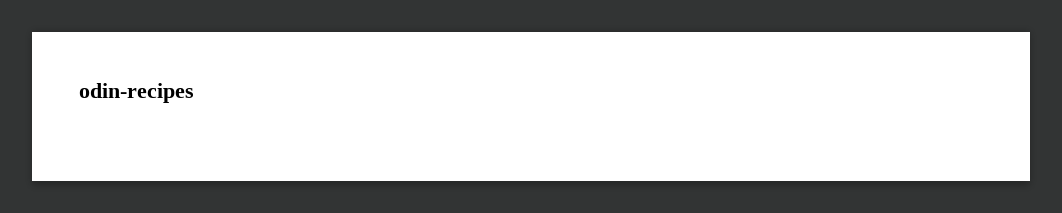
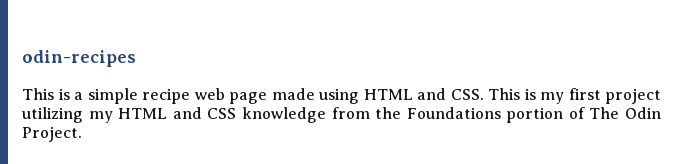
(194, 93) none -> [22,88,661,104] [22,107,662,123] [22,126,82,142] // This is a simple recipe web page made using HTML and CSS. This is my first project utilizing my HTML and CSS knowledge from the Foundations portion of The Odin Project.

